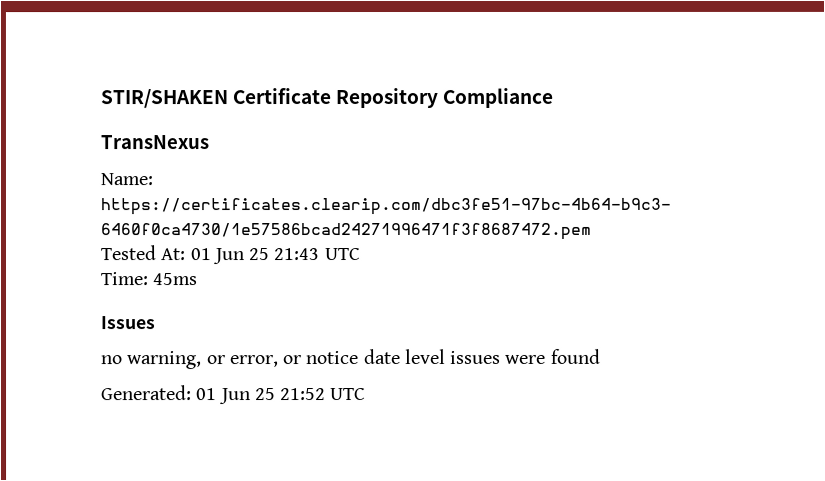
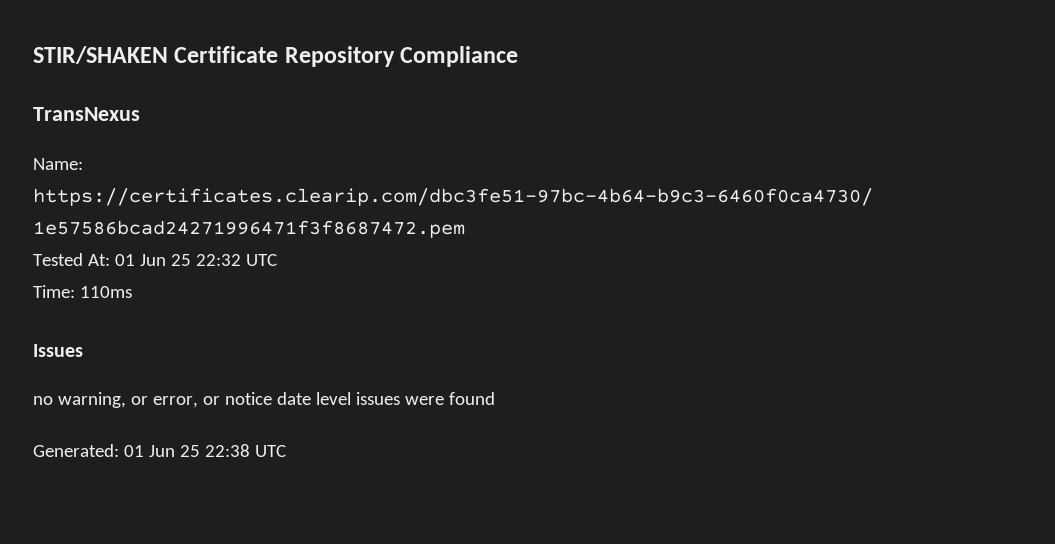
[274,248,321,261] 21:43 -> [195,254,241,266] 22:32
[153,273,199,286] 45ms -> [79,286,132,298] 110ms
[280,388,327,401] 21:52 -> [204,444,250,457] 22:38

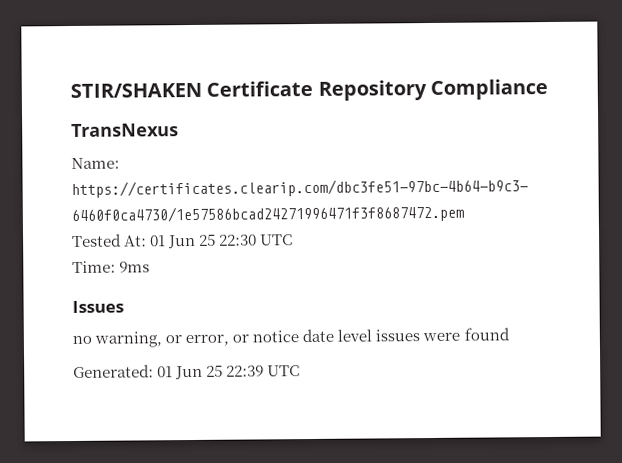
[195,254,241,266] 22:32 -> [219,234,258,246] 22:30
[79,286,132,298] 110ms -> [119,261,151,273] 9ms
[204,444,250,457] 22:38 -> [226,365,265,377] 22:39

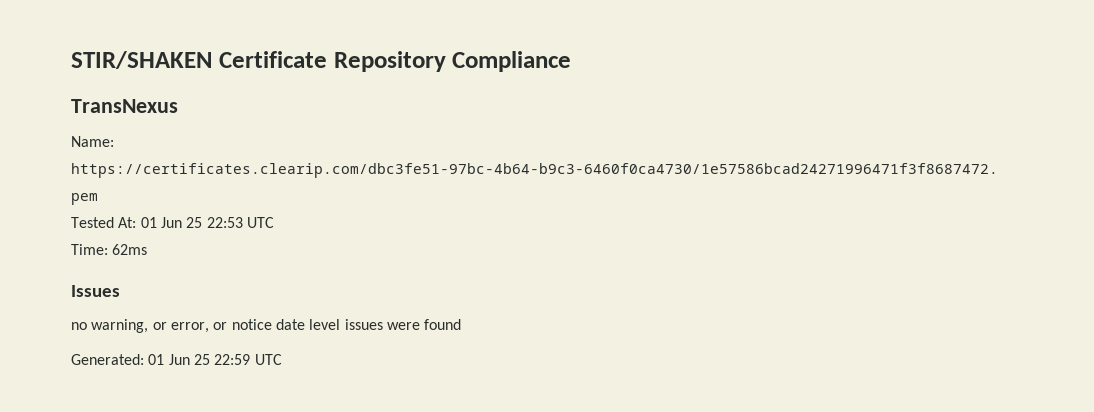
[219,234,258,246] 22:30 -> [206,217,243,228] 22:53
[119,261,151,273] 9ms -> [112,244,148,255] 62ms
[226,365,265,377] 22:39 -> [214,354,251,365] 22:59

